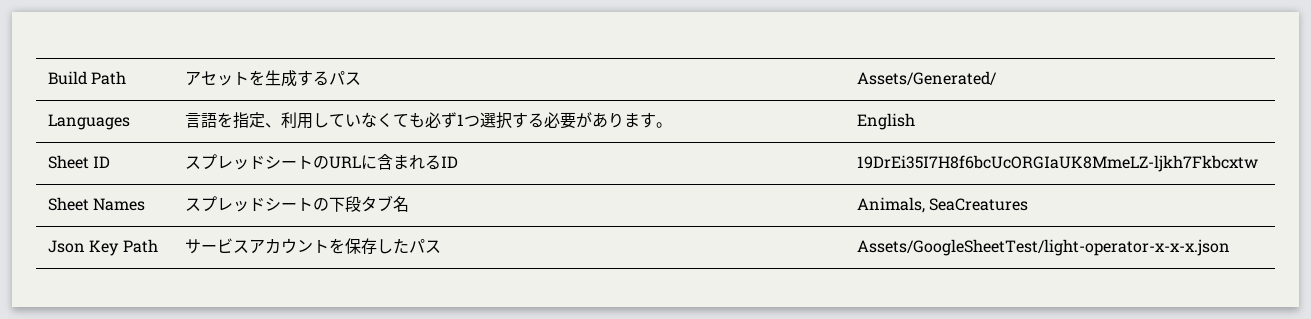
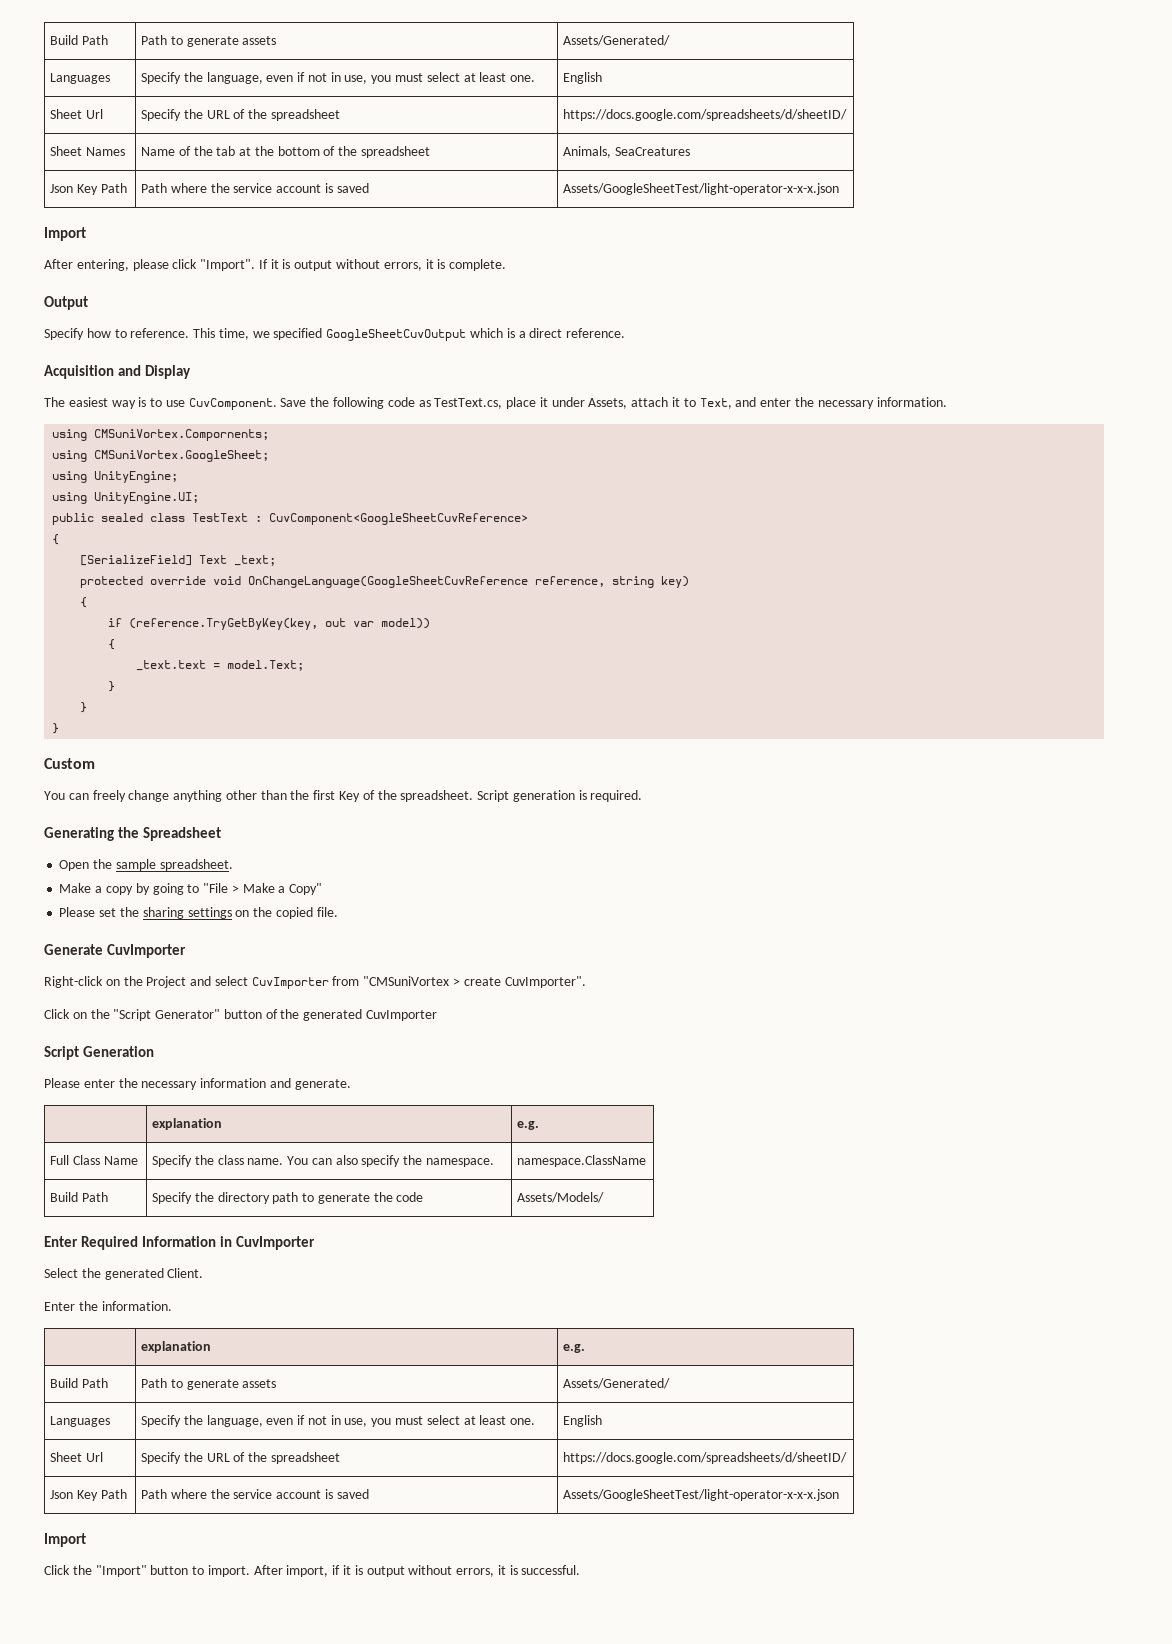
[48,71,127,85] [185,70,362,87] [857,71,998,85] [48,114,131,130] [185,112,673,129] [857,113,916,130] [48,155,111,169] [185,154,459,170] [857,155,1259,172] [48,197,146,211] [185,195,410,212] Build Path | アセットを生成するパス | Assets/Generated/ // Languages | 言語を指定、利用していなくても必ず1つ選択する必要があります。 | English // Sheet ID | スプレッドシートのURLに含まれるID | 19DrEi35I7H8f6bcUcORGIaUK8MmeLZ-ljkh7Fkbcxtw // Sheet Names | スプレッドシートの下段タブ名 -> [49,35,108,45] [140,35,277,47] [562,35,670,46] [49,73,110,84] [140,72,536,84] [562,72,602,84] [49,109,103,119] [140,109,340,121] [562,109,847,121] [49,146,125,156] [140,146,431,158] Build Path | Path to generate assets | Assets/Generated/ // Languages | Specify the language, even if not in use, you must select at least one. | English // Sheet Url | Specify the URL of the spreadsheet | https://docs.google.com/spreadsheets/d/sheetID/ // Sheet Names | Name of the tab at the bottom of the spreadsheet
[185,238,442,254] [857,239,1231,256] サービスアカウントを保存したパス | Assets/GoogleSheetTest/light-operator-x-x-x.json -> [140,183,369,193] [562,183,839,195] [44,227,86,241] [44,259,507,271] [44,296,88,310] [44,328,626,341] [44,365,191,379] [44,397,947,410] [52,429,270,441] [52,450,270,462] [52,471,179,483] [52,492,200,504] [52,513,529,525] [52,534,60,545] [80,555,277,566] [80,576,690,588] [80,597,88,608] [108,618,431,630] [108,639,116,650] [136,660,305,671] [108,681,116,692] [80,702,88,713] [52,723,60,734] [44,758,95,769] [44,790,643,802] [44,827,221,841] [59,859,233,871] [59,883,323,895] [59,907,338,919] [44,944,186,958] [44,976,586,989] [44,1009,438,1021] [44,1046,154,1060] [44,1078,351,1090] [151,1118,222,1130] [516,1121,539,1130] [49,1155,138,1165] [151,1155,495,1167] [516,1155,646,1167] [49,1192,108,1202] [151,1192,424,1204] [516,1192,604,1203] [44,1236,315,1250] [44,1268,204,1280] [44,1301,172,1311] [140,1341,211,1353] [562,1344,585,1353] [49,1378,108,1388] [140,1378,277,1390] [562,1378,670,1389] [49,1416,110,1427] [140,1415,536,1427] [562,1415,602,1427] [49,1452,103,1462] [140,1452,340,1464] [562,1452,847,1464] [49,1489,127,1501] [140,1489,369,1499] [562,1489,839,1501] [44,1533,86,1547] [44,1565,581,1577] Path where the service account is saved | Assets/GoogleSheetTest/light-operator-x-x-x.json // Import // After entering, please click "Import". If it is output without errors, it is complete. // Output // Specify how to reference. This time, we specified GoogleSheetCuvOutput which is a direct reference. // Acquisition and Display // The easiest way is to use CuvComponent. Save the following code as TestText.cs, place it under Assets, attach it to Text, and enter the necessary information. // using CMSuniVortex.Compornents; // using CMSuniVortex.GoogleSheet; // using UnityEngine; // using UnityEngine.UI; // public sealed class TestText : CuvComponent<GoogleSheetCuvReference> // { // [SerializeField] Text _text; // protected override void OnChangeLanguage(GoogleSheetCuvReference reference, string key) // { // if (reference.TryGetByKey(key, out var model)) // { // _text.text = model.Text; // } // } // } // Custom // You can freely change anything other than the first Key of the spreadsheet. Script generation is required. // Generating the Spreadsheet // Open the sample spreadsheet. // Make a copy by going to "File > Make a Copy" // Please set the sharing settings on the copied file. // Generate CuvImporter // Right-click on the Project and select CuvImporter from "CMSuniVortex > create CuvImporter". // Click on the "Script Generator" button of the generated CuvImporter // Script Generation // Please enter the necessary information and generate. // | explanation | e.g. // Full Class Name | Specify the class name. You can also specify the namespace. | namespace.ClassName // Build Path | Specify the directory path to generate the code | Assets/Models/ // Enter Required Information in CuvImporter // Select the generated Client. // Enter the information. // | explanation | e.g. // Build Path | Path to generate assets | Assets/Generated/ // Languages | Specify the language, even if not in use, you must select at least one. | English // Sheet Url | Specify the URL of the spreadsheet | https://docs.google.com/spreadsheets/d/sheetID/ // Json Key Path | Path where the service account is saved | Assets/GoogleSheetTest/light-operator-x-x-x.json // Import // Click the "Import" button to import. After import, if it is output without errors, it is successful.

